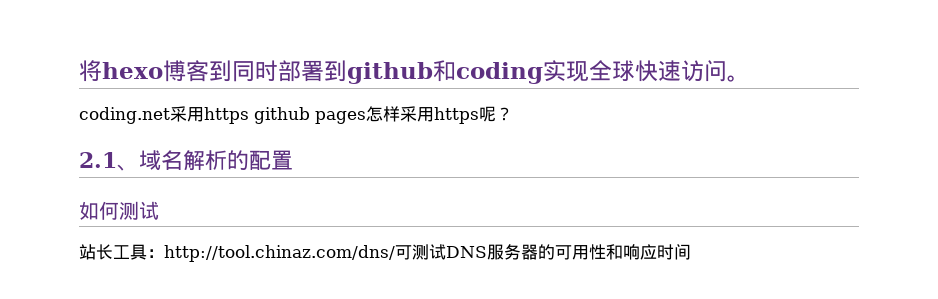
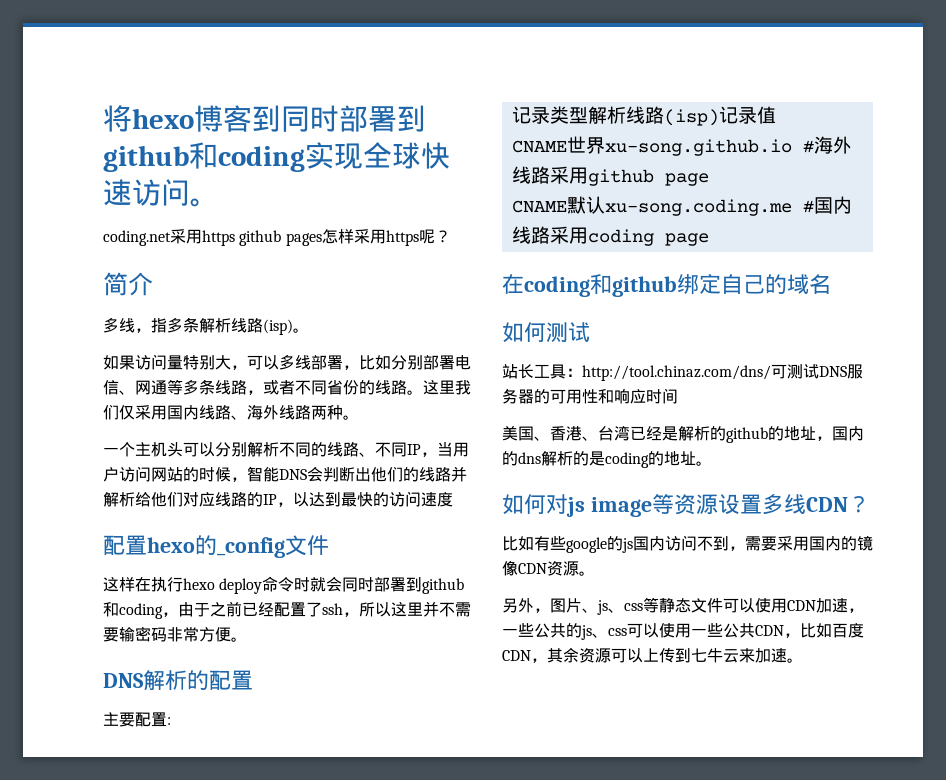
[79,150,293,171] 2.1、域名解析的配置 -> [103,272,153,296] [103,317,309,335] [103,354,471,370] [103,379,471,395] [103,405,359,420] [103,442,469,457] [103,466,467,482] [103,491,453,507] [103,535,329,558] [103,576,465,594] [103,601,471,619] [103,626,247,642] [103,670,253,691] [103,712,171,727] [511,106,776,126] [511,136,852,156] [511,166,709,186] [511,196,852,216] [511,226,709,246] [502,274,831,297] 简介 // 多线，指多条解析线路(isp)。 // 如果访问量特别大，可以多线部署，比如分别部署电信、网通等多条线路，或者不同省份的线路。这里我们仅采用国内线路、海外线路两种。 // 一个主机头可以分别解析不同的线路、不同IP，当用户访问网站的时候，智能DNS会判断出他们的线路并解析给他们对应线路的IP，以达到最快的访问速度 // 配置hexo的_config文件 // 这样在执行hexo deploy命令时就会同时部署到github和coding，由于之前已经配置了ssh，所以这里并不需要输密码非常方便。 // DNS解析的配置 // 主要配置: // 记录类型解析线路(isp)记录值 // CNAME世界xu-song.github.io #海外线路采用github page // CNAME默认xu-song.coding.me #国内线路采用coding page // 在coding和github绑定自己的域名
(691, 252) none -> [502,426,864,443] [502,451,712,468] [502,494,870,517] [502,535,873,553] [502,561,595,576] [502,597,864,615] [502,623,864,640] [502,648,803,663] // 美国、香港、台湾已经是解析的github的地址，国内的dns解析的是coding的地址。 // 如何对js image等资源设置多线CDN？ // 比如有些google的js国内访问不到，需要采用国内的镜像CDN资源。 // 另外，图片、js、css等静态文件可以使用CDN加速，一些公共的js、css可以使用一些公共CDN，比如百度CDN，其余资源可以上传到七牛云来加速。

